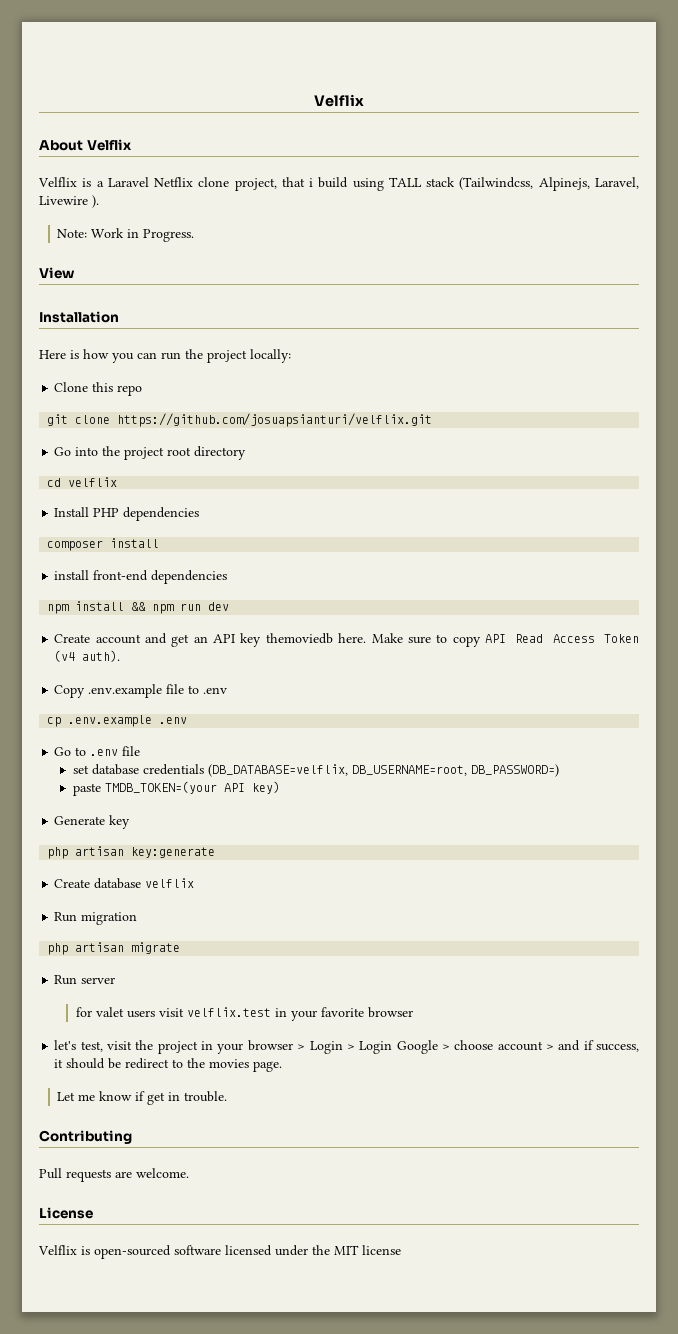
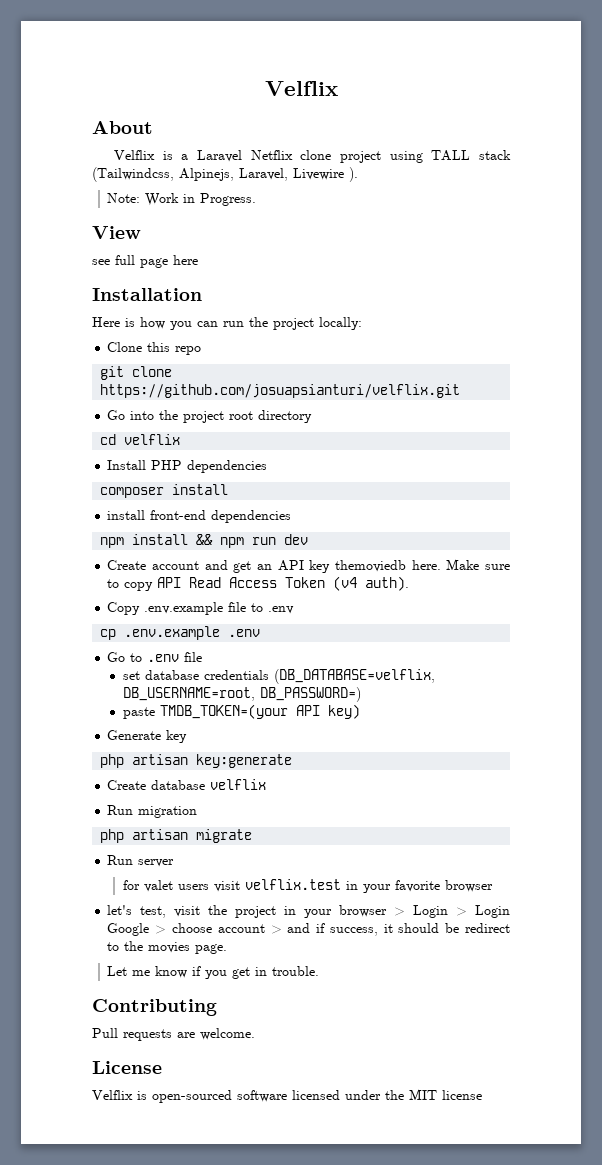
[86,139,131,151] Velflix -> (153, 127) none
[234,177,349,191] project, that i build -> [340,151,382,163] project
(75, 273) none -> [92,255,198,268] // see full page here
(146, 1096) none -> [205,970,228,979] you

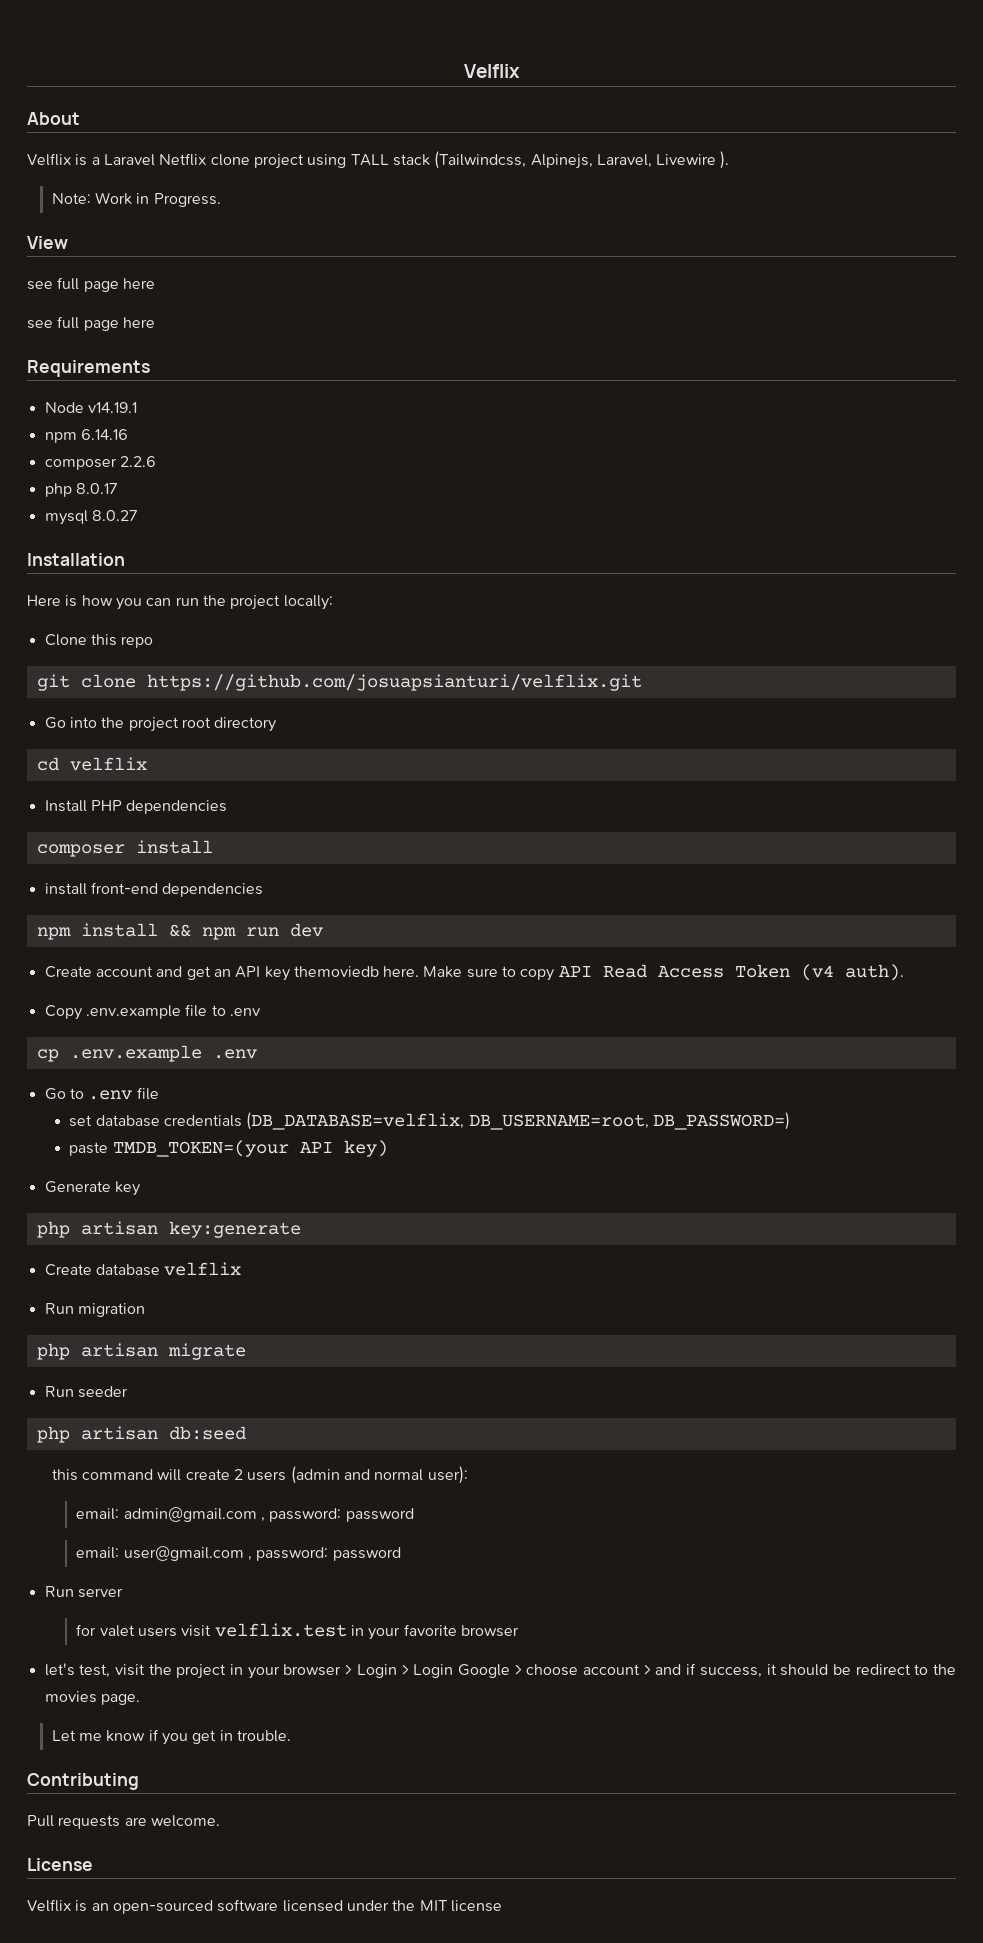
(198, 260) none -> [27,316,155,331] [27,360,150,377] [44,402,137,413] [44,429,128,443] [44,456,156,470] [44,483,118,497] [44,510,138,525] // see full page here // Requirements // Node v14.19.1 // npm 6.14.16 // composer 2.2.6 // php 8.0.17 // mysql 8.0.27
(253, 836) none -> [44,1386,128,1398] [36,1426,246,1443] [51,1466,468,1484] [76,1507,414,1522] [76,1546,401,1561] // Run seeder // php artisan db:seed // this command will create 2 users (admin and normal user): // email: admin@gmail.com , password: password // email: user@gmail.com , password: password
(147, 1095) none -> [91,1903,109,1911] an

